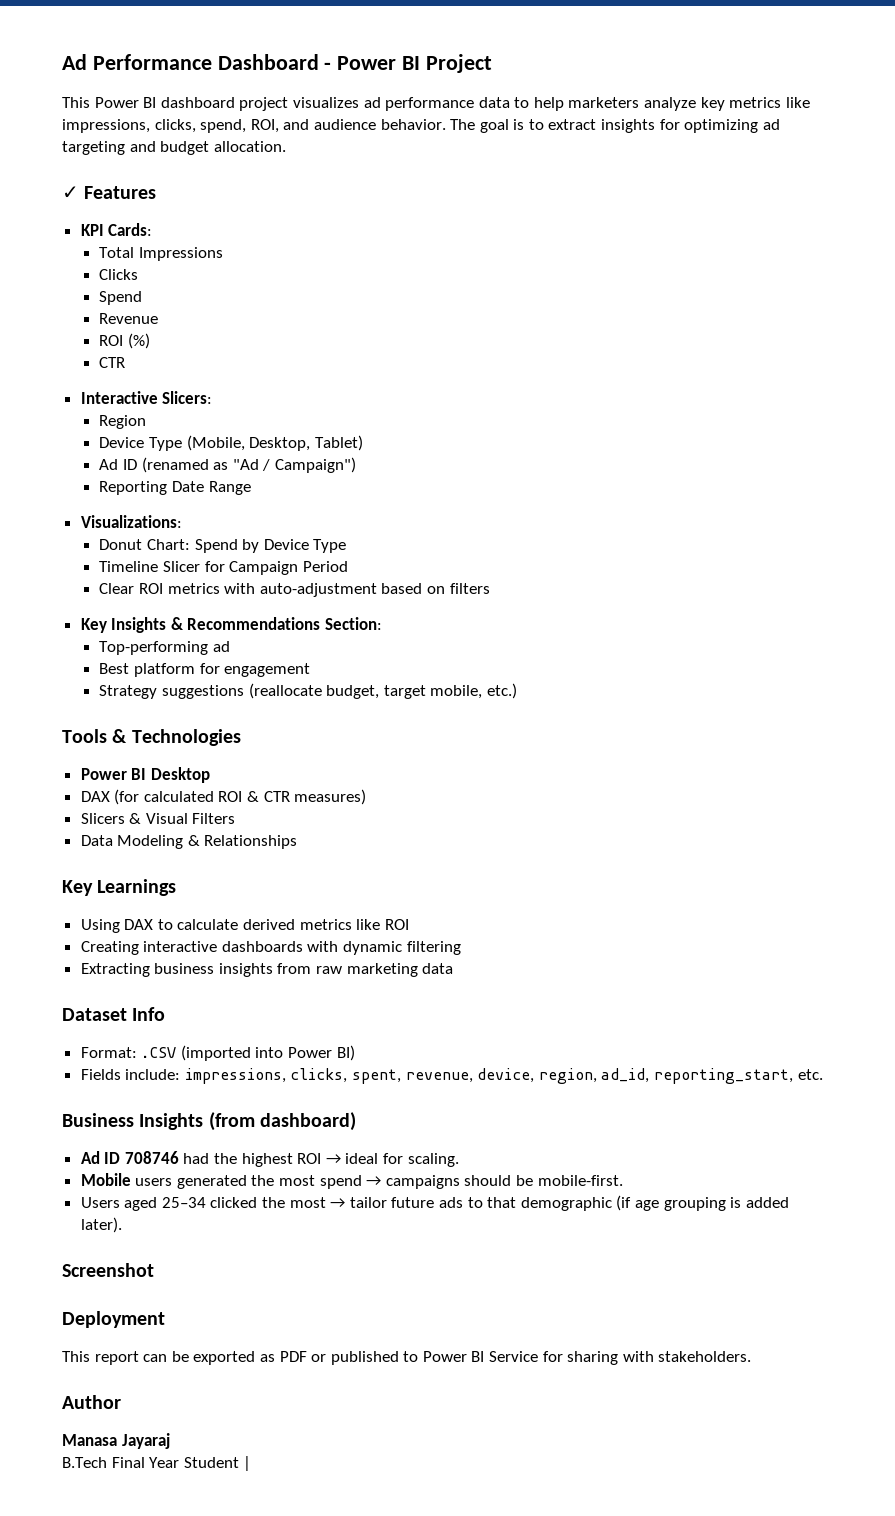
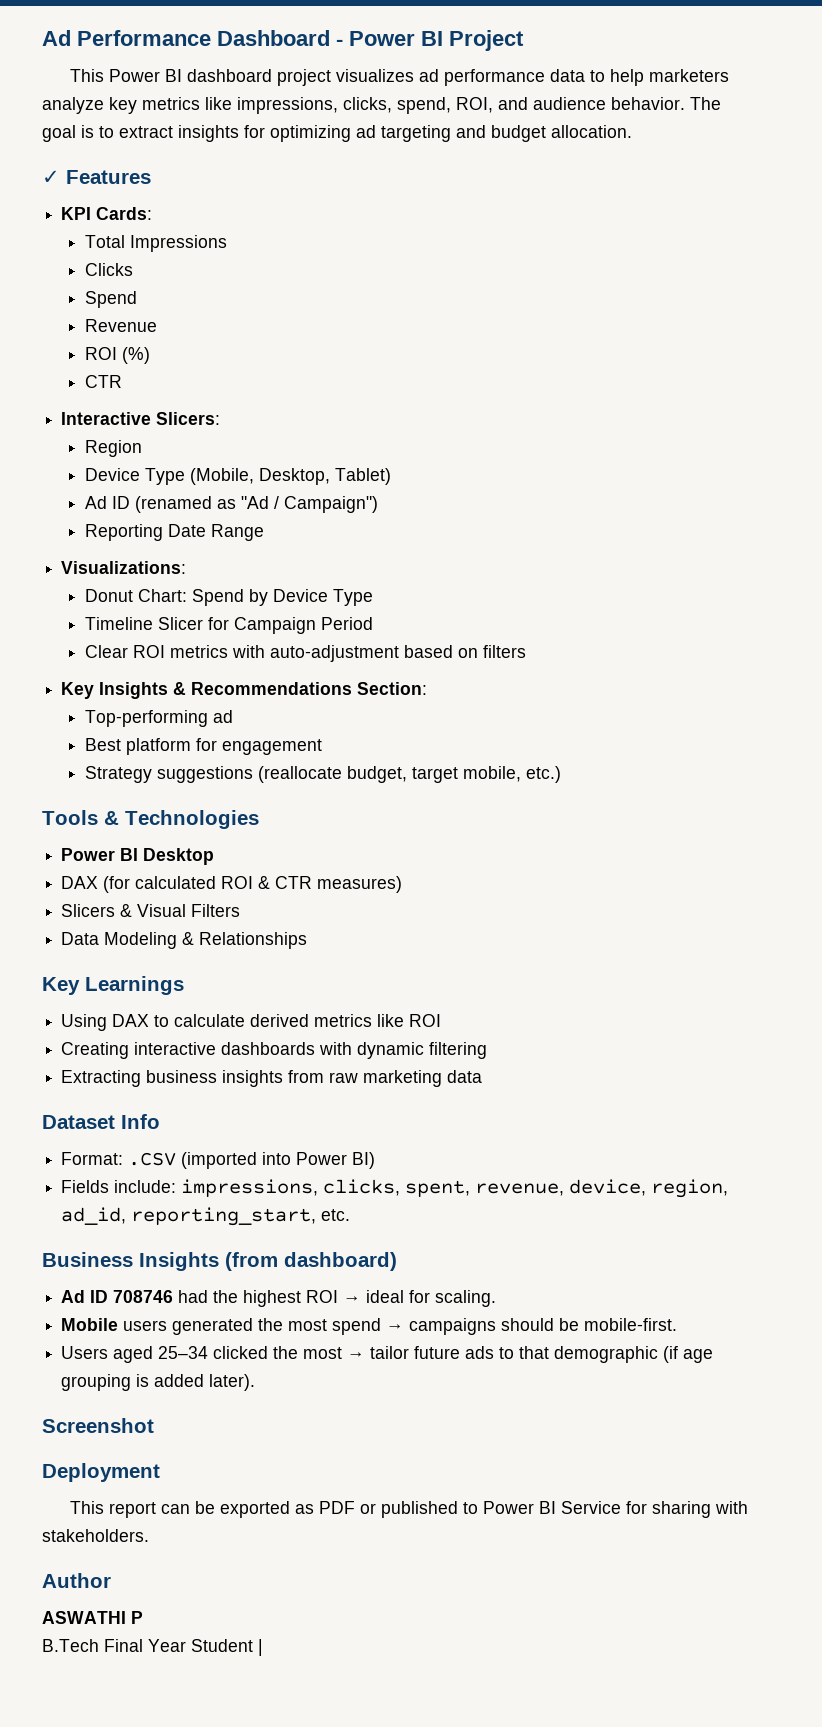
[62,1433,170,1449] Manasa Jayaraj -> [42,1611,143,1624] ASWATHI P

